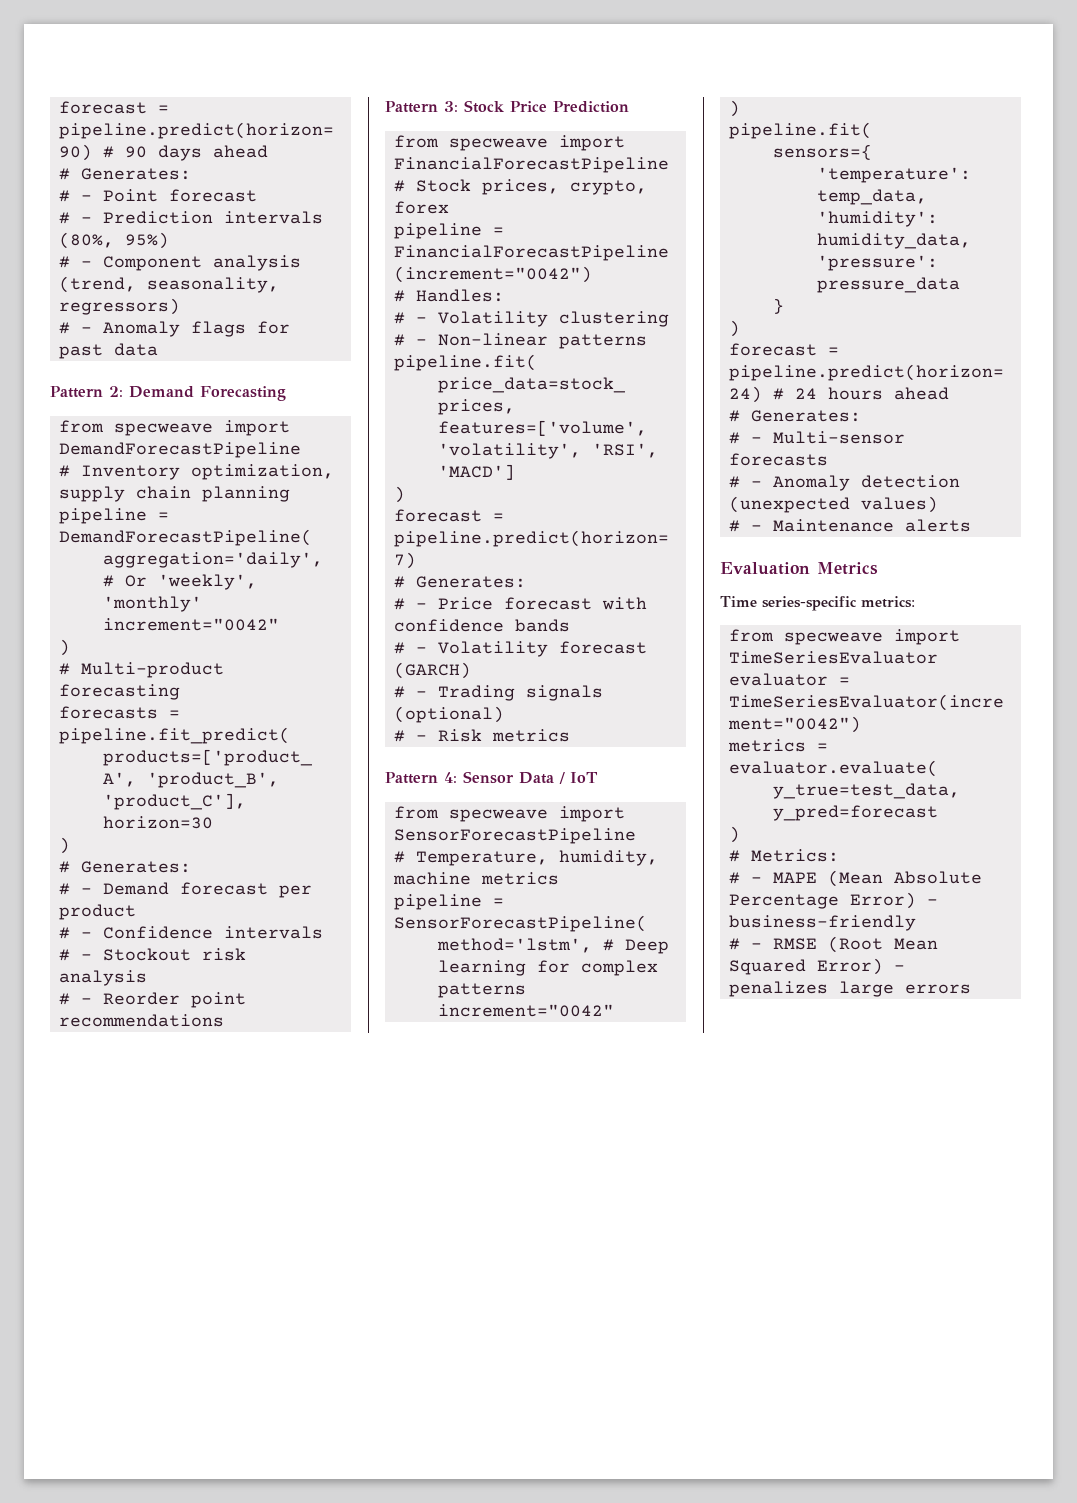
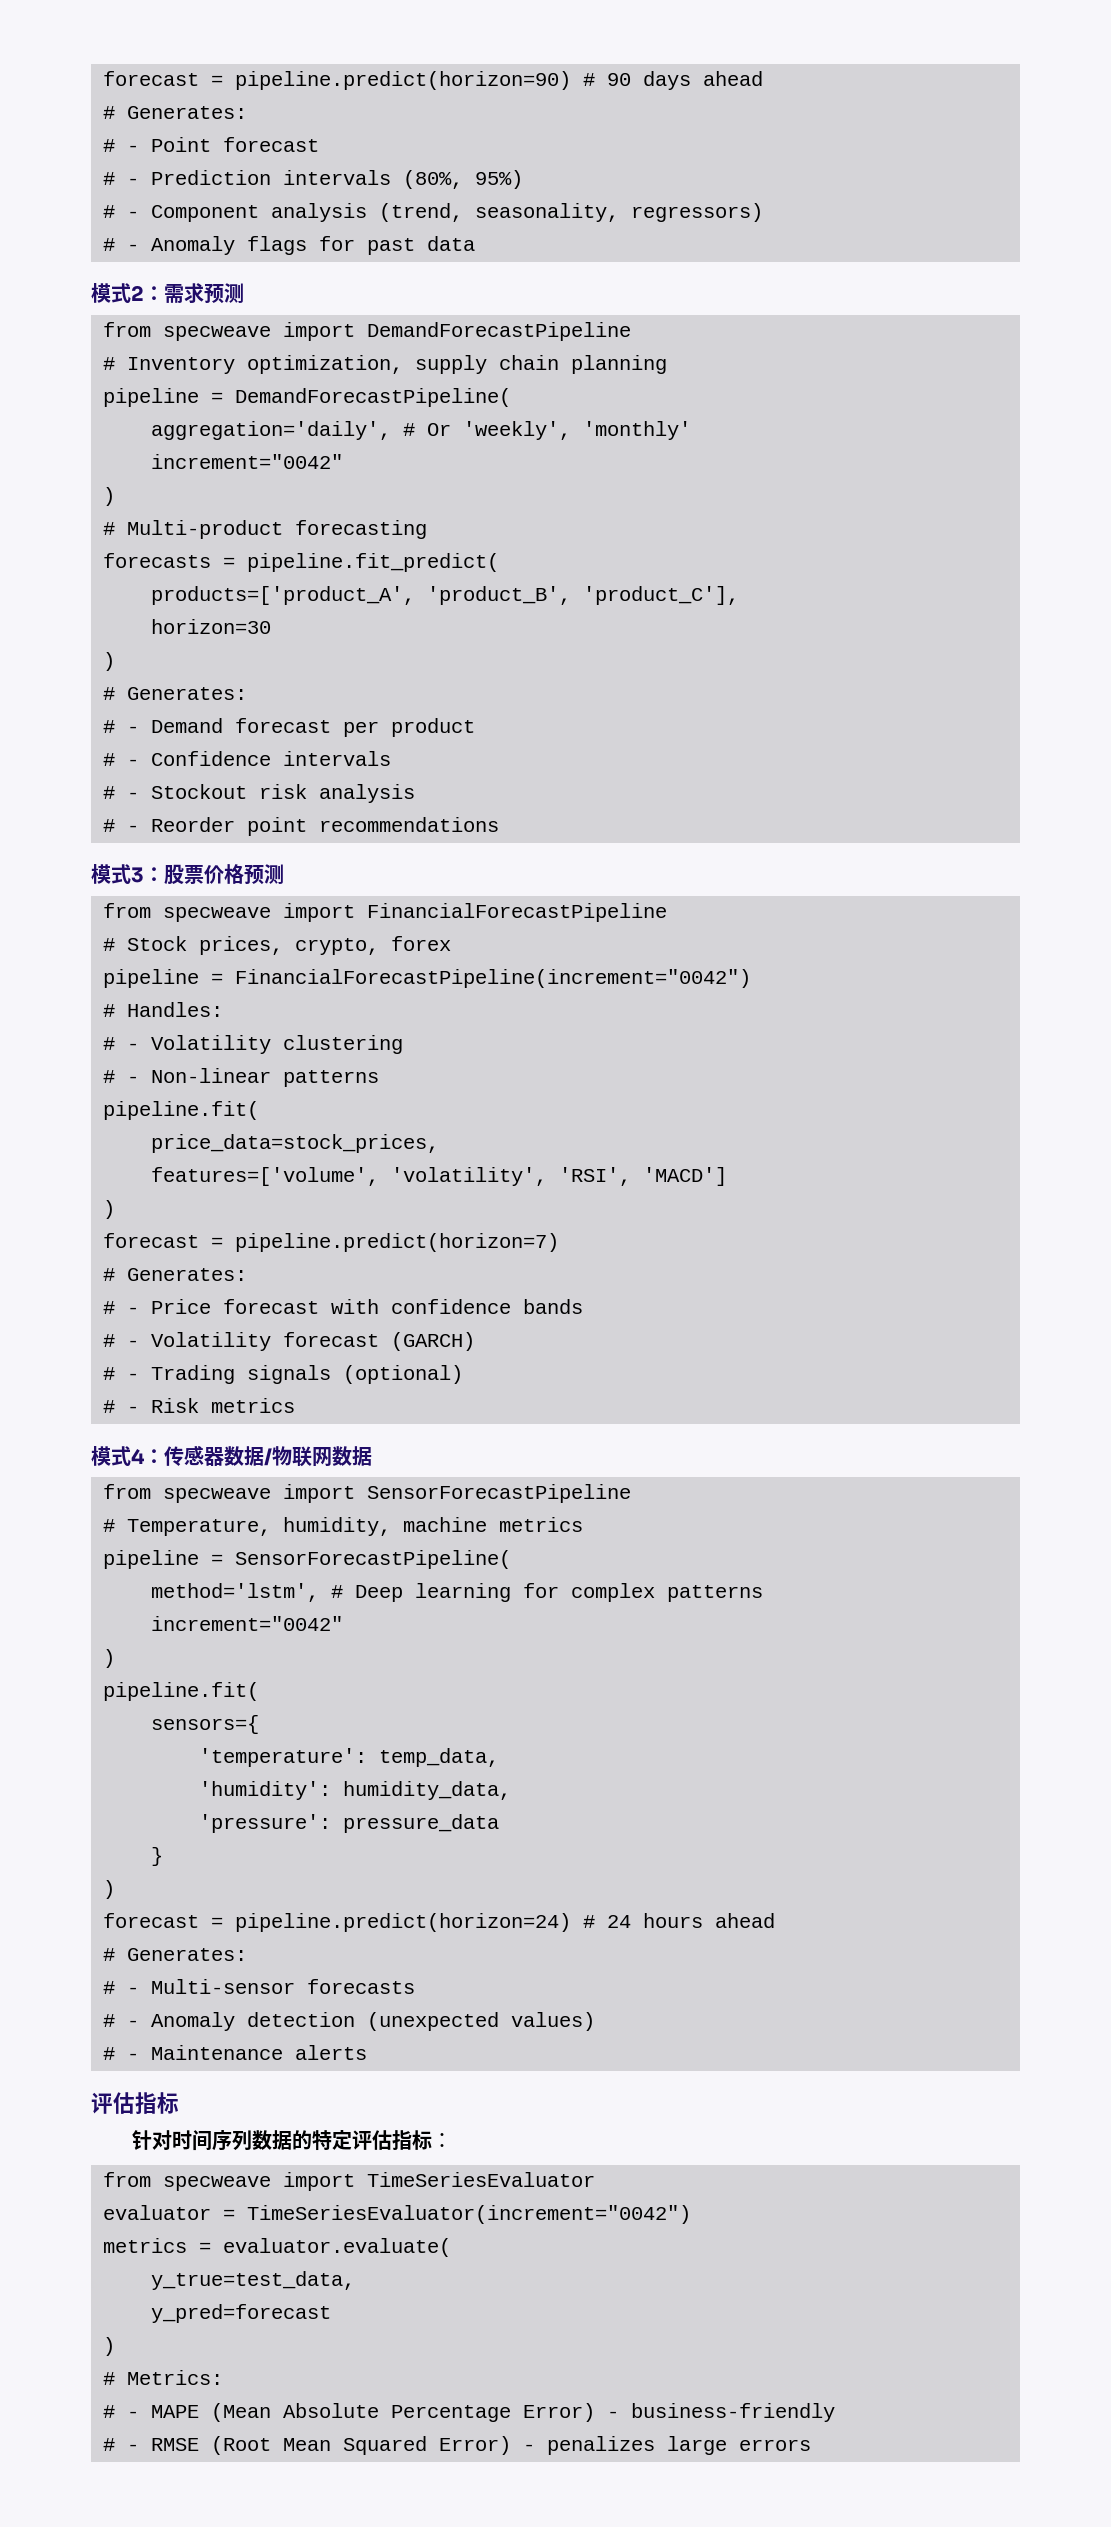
[50,386,286,401] Pattern 2: Demand Forecasting -> [91,283,244,304] 模式2：需求预测
[385,100,629,113] Pattern 3: Stock Price Prediction -> [91,864,284,885] 模式3：股票价格预测
[385,771,598,784] Pattern 4: Sensor Data / IoT -> [91,1445,372,1467] 模式4：传感器数据/物联网数据
[720,562,878,575] [720,596,915,611] Evaluation Metrics // Time series-specific metrics: -> [91,2092,179,2114] [132,2130,453,2151] 评估指标 // 针对时间序列数据的特定评估指标：

